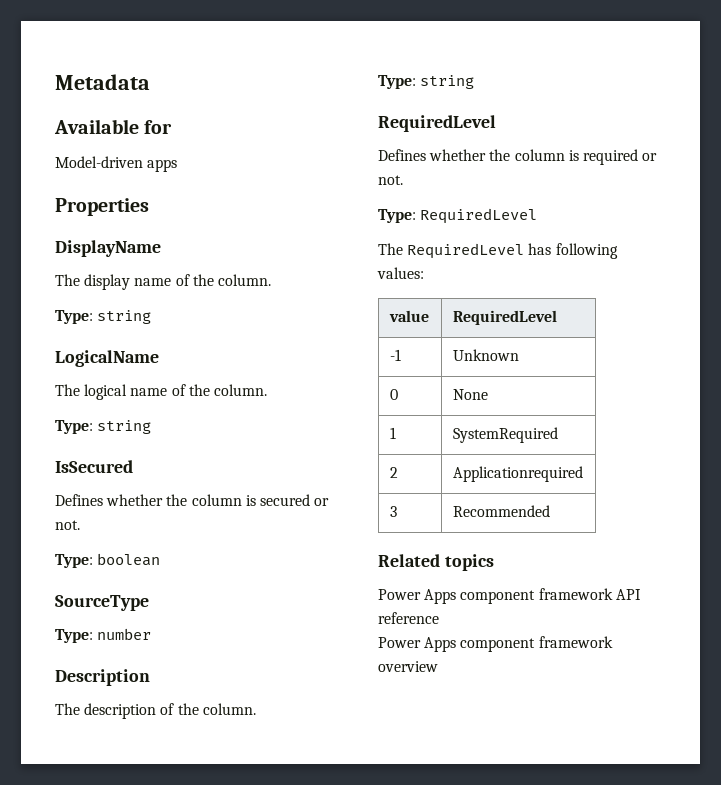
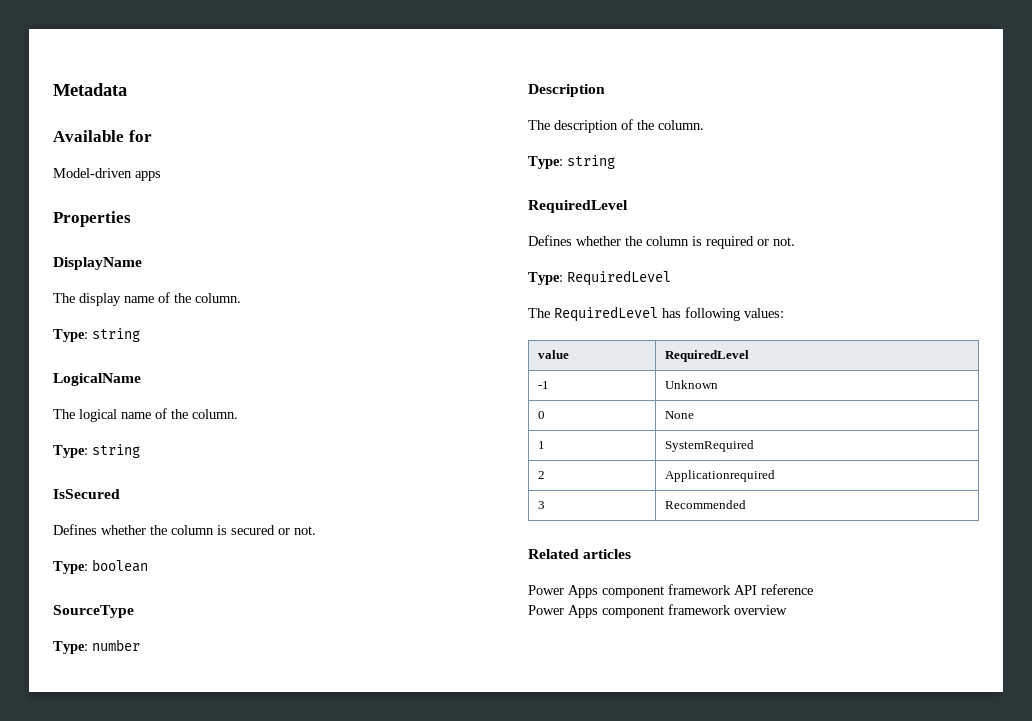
[444,554,494,571] topics -> [583,549,632,559] articles

